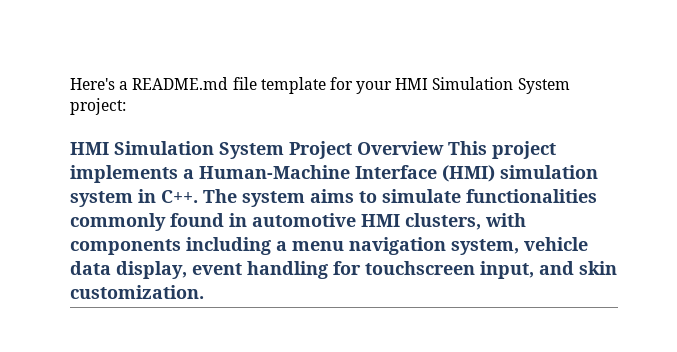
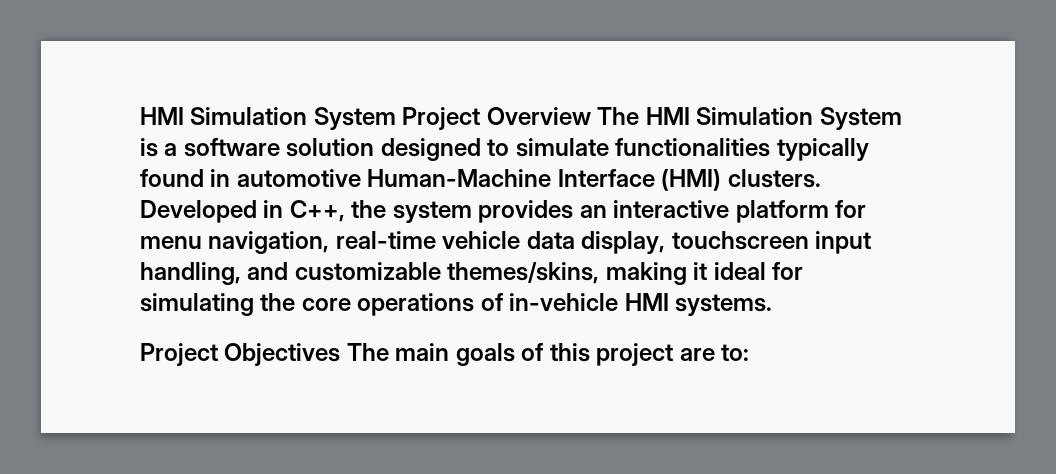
[70,77,570,94] [70,98,126,115] Here's a README.md file template for your HMI Simulation System project: // -> (140, 116) none
[448,141,556,159] [70,165,598,183] [70,189,597,207] [70,213,526,231] [70,237,588,255] [70,261,617,279] [70,285,204,299] This project implements a Human-Machine Interface (HMI) simulation system in C++. The system aims to simulate functionalities commonly found in automotive HMI clusters, with components including a menu navigation system, vehicle data display, event handling for touchscreen input, and skin customization. -> [597,107,902,130] [140,138,869,161] [140,169,821,191] [140,200,867,223] [140,231,872,254] [140,262,804,285] [140,293,773,316] [140,343,750,366] The HMI Simulation System is a software solution designed to simulate functionalities typically found in automotive Human-Machine Interface (HMI) clusters. Developed in C++, the system provides an interactive platform for menu navigation, real-time vehicle data display, touchscreen input handling, and customizable themes/skins, making it ideal for simulating the core operations of in-vehicle HMI systems. // Project Objectives The main goals of this project are to:

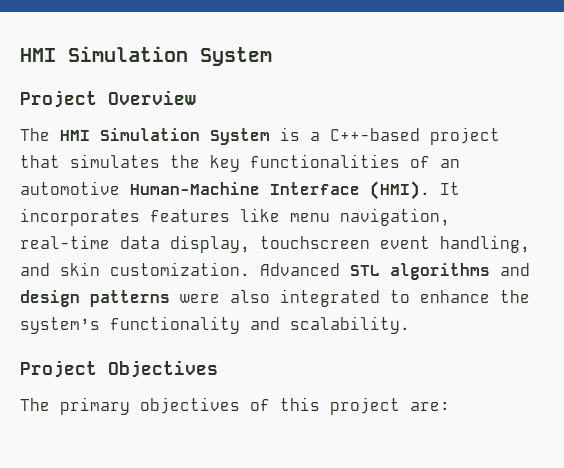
[140,107,396,130] HMI Simulation System -> [20,46,272,66] HMI Simulation System //
(591, 116) none -> (196, 97) //
[183,138,869,161] [140,169,821,191] [140,200,867,223] software solution designed to simulate functionalities typically found in automotive Human-Machine Interface (HMI) clusters. Developed in C++, the system provides an interactive platform for -> [330,127,500,145] [20,154,460,172] [20,181,460,200] [20,208,280,226] C++-based project that simulates the key functionalities of an automotive Human-Machine Interface (HMI). It incorporates features like
[442,231,521,249] vehicle -> (110, 242) none
[815,231,872,254] input -> [380,236,430,249] event
[294,262,804,285] [140,293,773,316] customizable themes/skins, making it ideal for simulating the core operations of in-vehicle HMI systems. -> [60,262,530,280] [20,289,530,307] [20,316,410,334] skin customization. Advanced STL algorithms and design patterns were also integrated to enhance the system’s functionality and scalability.
[346,343,515,366] The main goals -> [20,397,240,415] // The primary objectives
[679,344,750,361] are to: -> [410,402,450,411] are:

